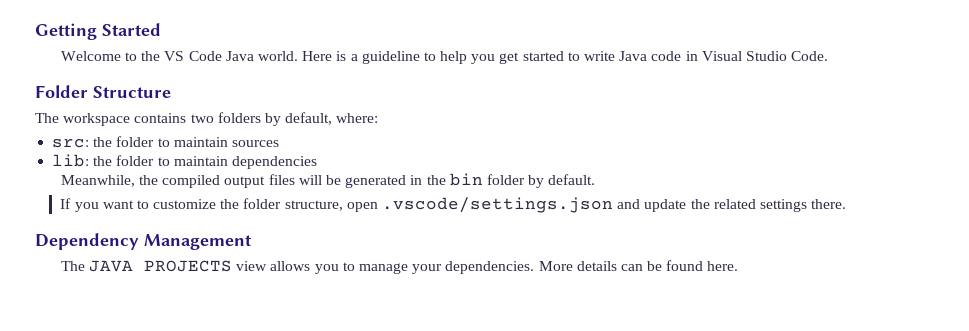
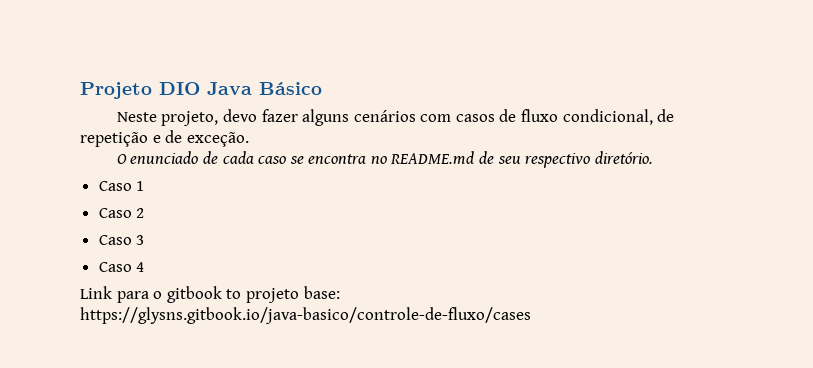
[35,23,161,40] [60,51,829,64] [35,85,171,98] [35,112,379,126] [52,136,279,148] [52,154,317,169] [60,173,596,188] [60,197,847,213] [35,233,252,250] [60,260,739,274] Getting Started // Welcome to the VS Code Java world. Here is a guideline to help you get started to write Java code in Visual Studio Code. // Folder Structure // The workspace contains two folders by default, where: // src: the folder to maintain sources // lib: the folder to maintain dependencies // Meanwhile, the compiled output files will be generated in the bin folder by default. // If you want to customize the folder structure, open .vscode/settings.json and update the related settings there. // Dependency Management // The JAVA PROJECTS view allows you to manage your dependencies. More details can be found here. -> [80,82,322,99] [116,109,675,126] [80,130,249,147] [116,151,653,168] [98,181,145,191] [98,208,145,218] [98,235,145,245] [98,262,145,272] [80,286,340,303] [80,307,531,324] Projeto DIO Java Básico // Neste projeto, devo fazer alguns cenários com casos de fluxo condicional, de repetição e de exceção. // O enunciado de cada caso se encontra no README.md de seu respectivo diretório. // Caso 1 // Caso 2 // Caso 3 // Caso 4 // Link para o gitbook to projeto base: https://glysns.gitbook.io/java-basico/controle-de-fluxo/cases

